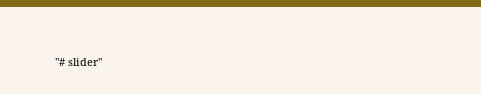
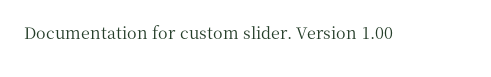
[55,58,102,66] "# slider" -> [24,25,393,39] Documentation for custom slider. Version 1.00

